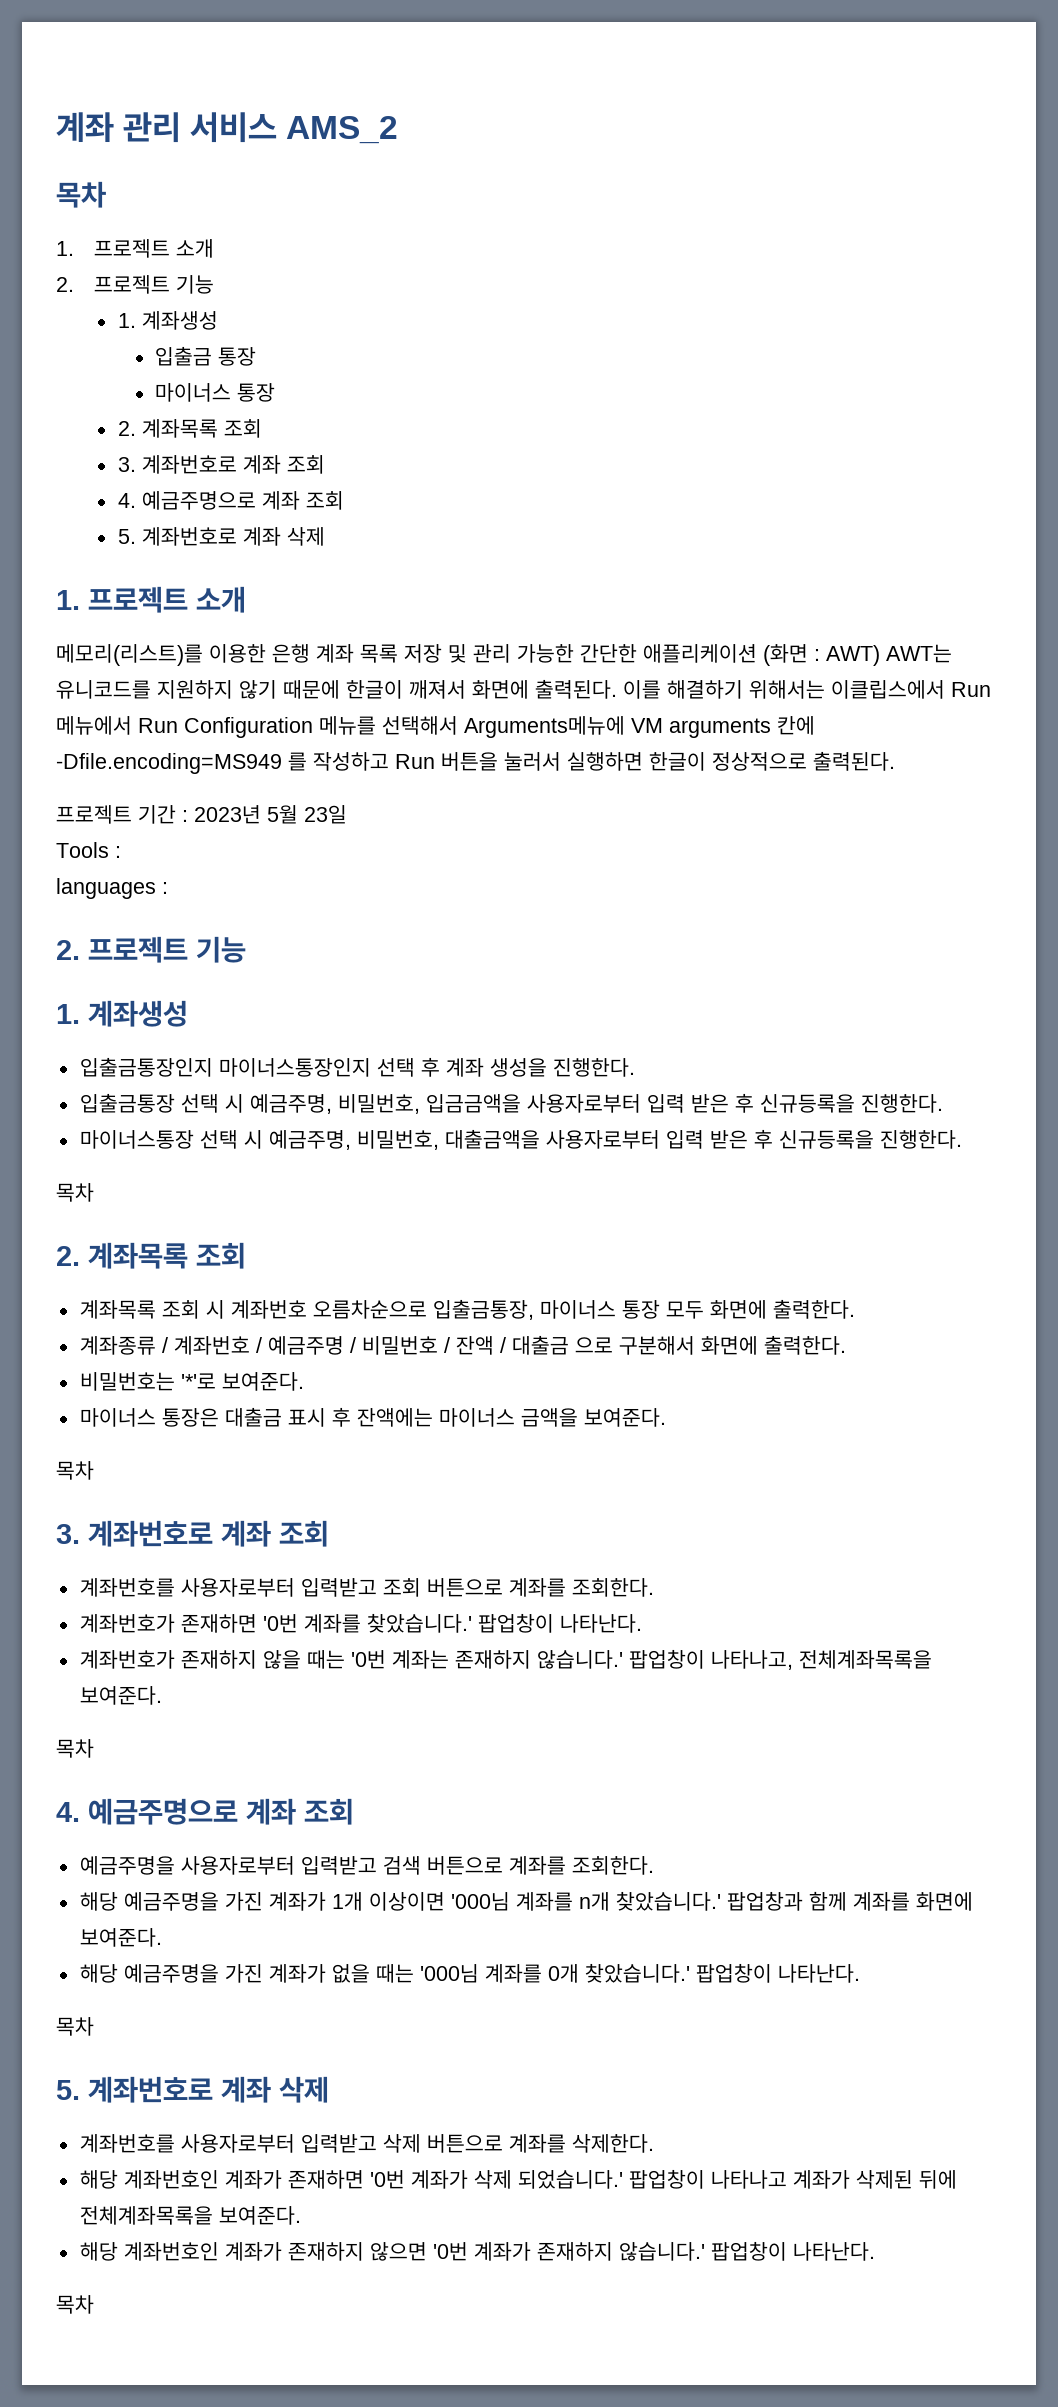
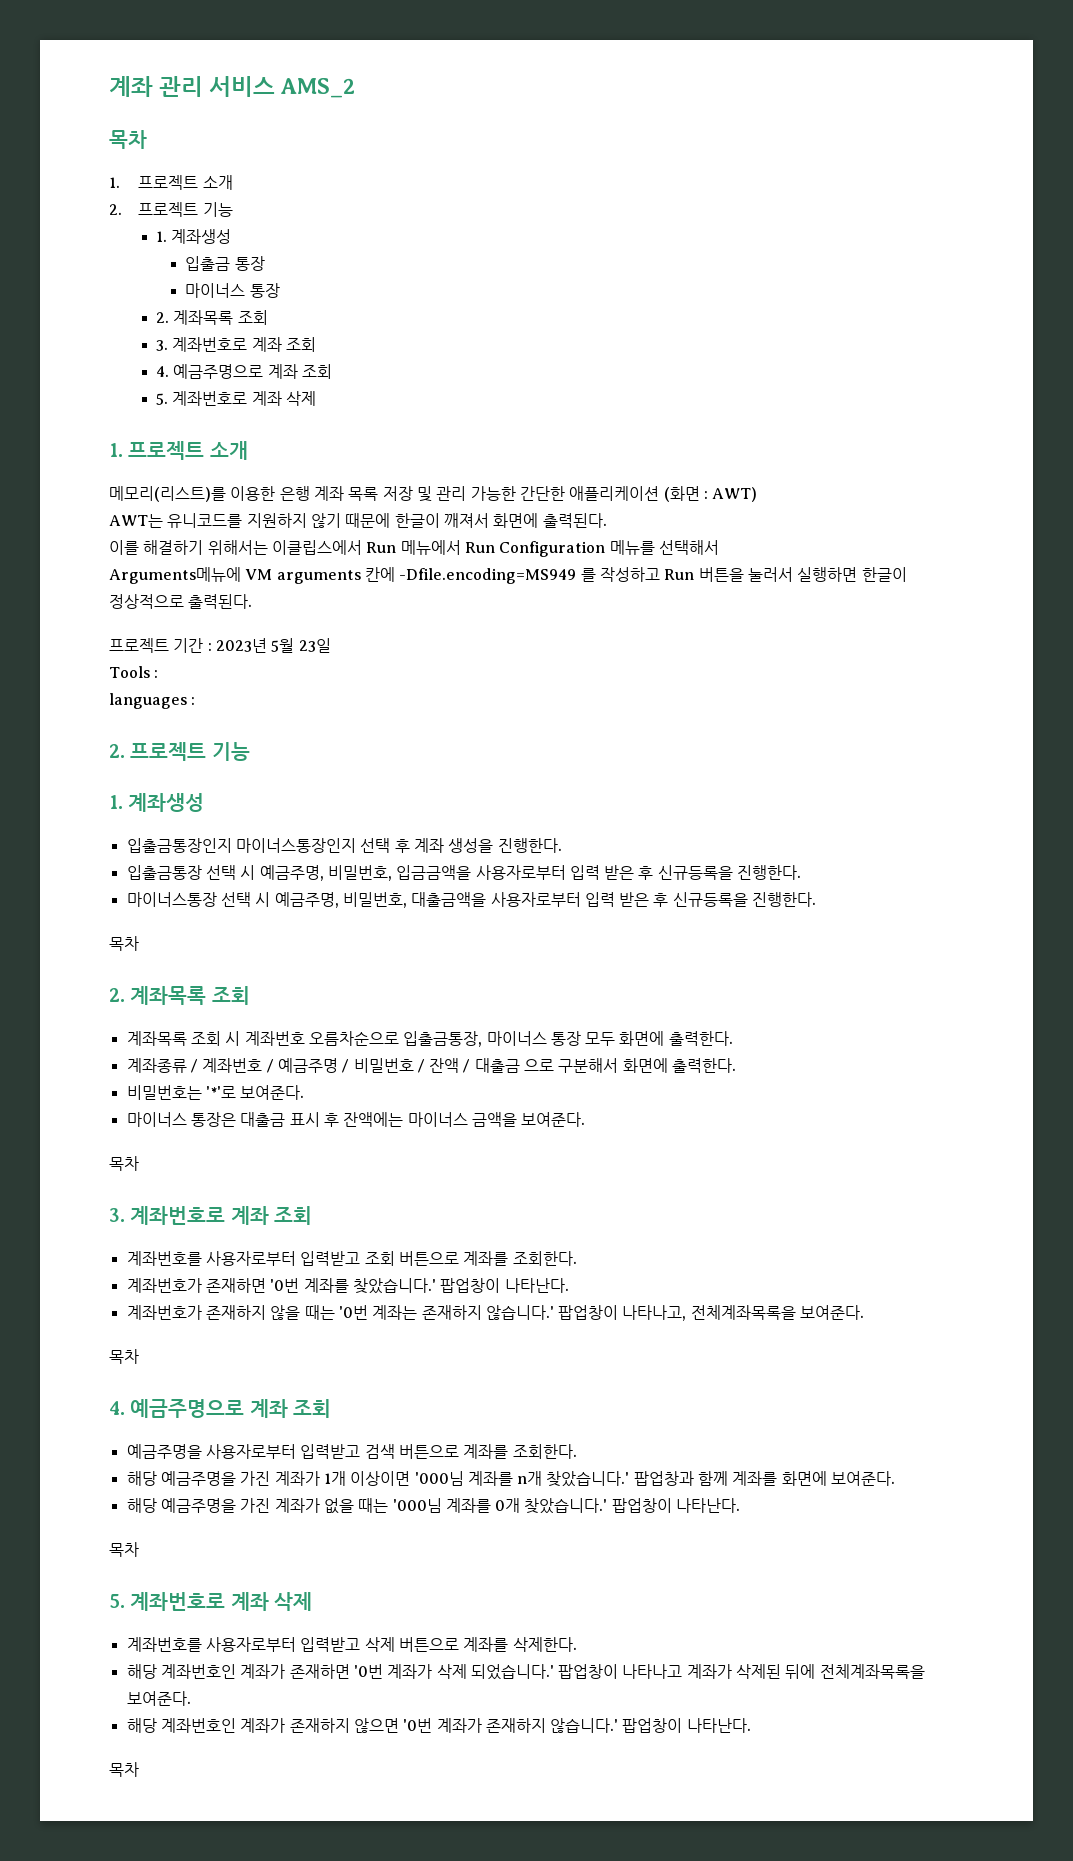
(880, 655) none -> (758, 494) //
(617, 689) none -> (607, 520) //
(458, 725) none -> (719, 547) //

